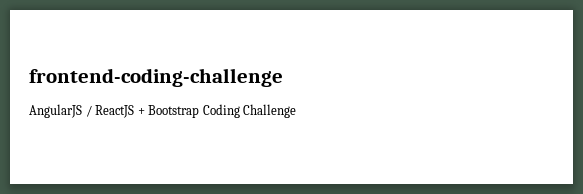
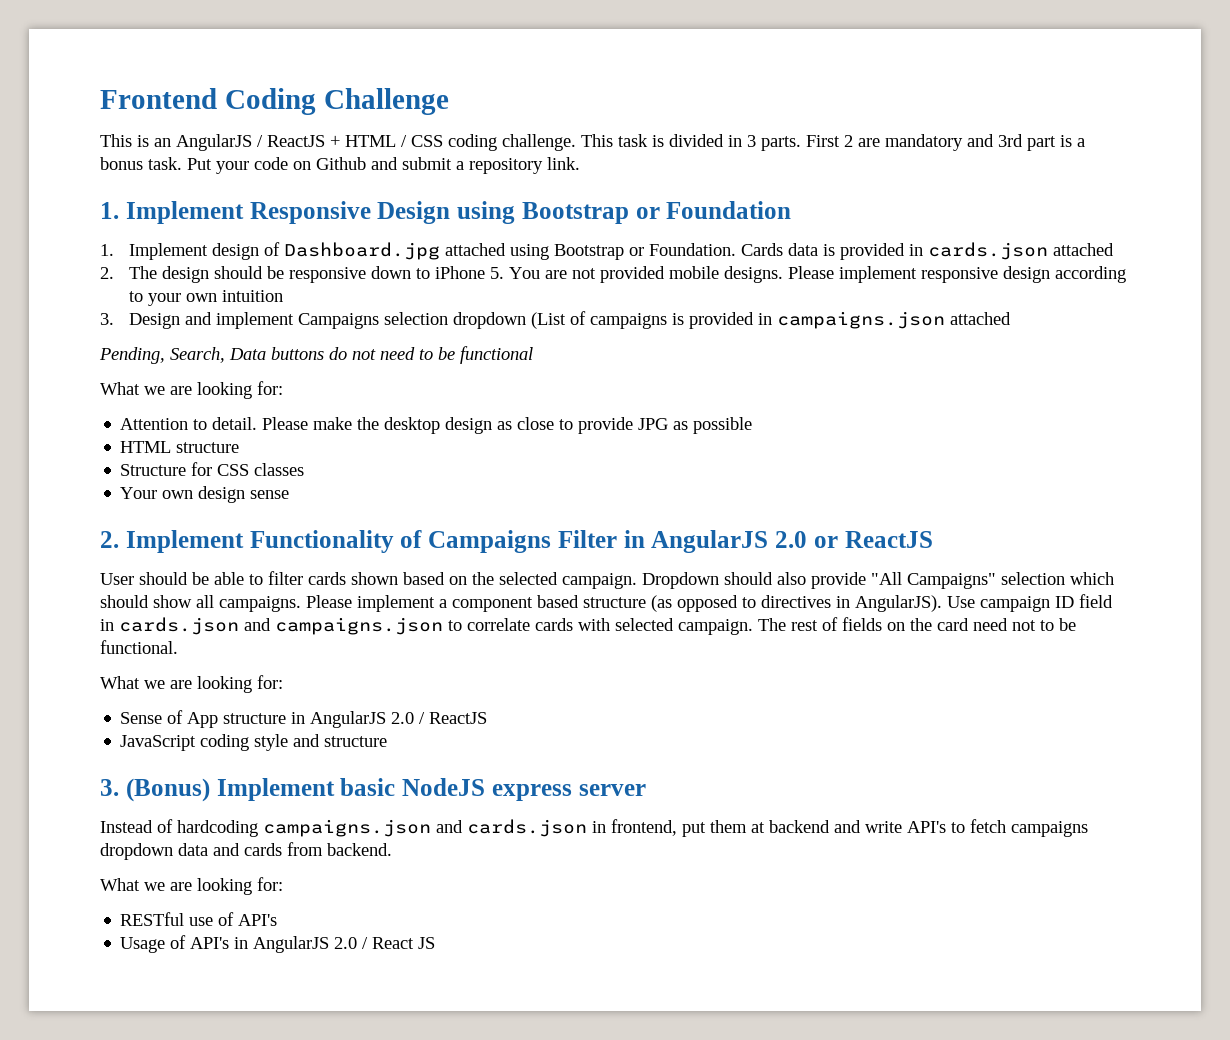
[29,68,283,87] [29,104,297,118] frontend-coding-challenge // AngularJS / ReactJS + Bootstrap Coding Challenge -> [100,88,449,115] [100,134,1085,151] [100,157,580,174] [100,201,792,224] [100,242,1115,260] [100,266,1127,283] [129,290,284,306] [100,311,1012,329] [99,346,533,364] [100,381,283,399] [120,417,753,434] [120,441,240,453] [120,462,305,476] [120,486,290,503] [100,530,933,553] [100,571,1114,589] [100,594,1113,612] [100,617,1076,635] [100,640,178,654] [100,675,283,693] [120,710,488,728] [120,734,388,751] [100,778,646,802] [100,819,1088,837] [100,842,392,860] [100,877,283,895] [120,912,278,926] [120,935,436,953] Frontend Coding Challenge // This is an AngularJS / ReactJS + HTML / CSS coding challenge. This task is divided in 3 parts. First 2 are mandatory and 3rd part is a bonus task. Put your code on Github and submit a repository link. // 1. Implement Responsive Design using Bootstrap or Foundation // 1. Implement design of Dashboard.jpg attached using Bootstrap or Foundation. Cards data is provided in cards.json attached // 2. The design should be responsive down to iPhone 5. You are not provided mobile designs. Please implement responsive design according to your own intuition // 3. Design and implement Campaigns selection dropdown (List of campaigns is provided in campaigns.json attached // Pending, Search, Data buttons do not need to be functional // What we are looking for: // Attention to detail. Please make the desktop design as close to provide JPG as possible // HTML structure // Structure for CSS classes // Your own design sense // 2. Implement Functionality of Campaigns Filter in AngularJS 2.0 or ReactJS // User should be able to filter cards shown based on the selected campaign. Dropdown should also provide "All Campaigns" selection which should show all campaigns. Please implement a component based structure (as opposed to directives in AngularJS). Use campaign ID field in cards.json and campaigns.json to correlate cards with selected campaign. The rest of fields on the card need not to be functional. // What we are looking for: // Sense of App structure in AngularJS 2.0 / ReactJS // JavaScript coding style and structure // 3. (Bonus) Implement basic NodeJS express server // Instead of hardcoding campaigns.json and cards.json in frontend, put them at backend and write API's to fetch campaigns dropdown data and cards from backend. // What we are looking for: // RESTful use of API's // Usage of API's in AngularJS 2.0 / React JS

